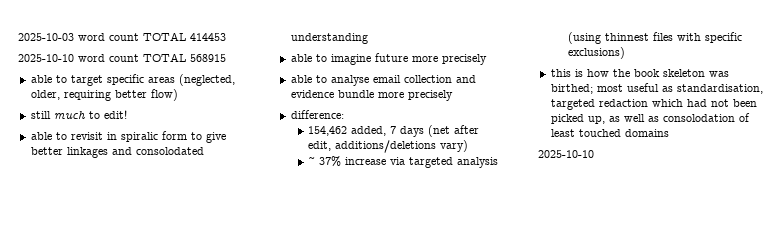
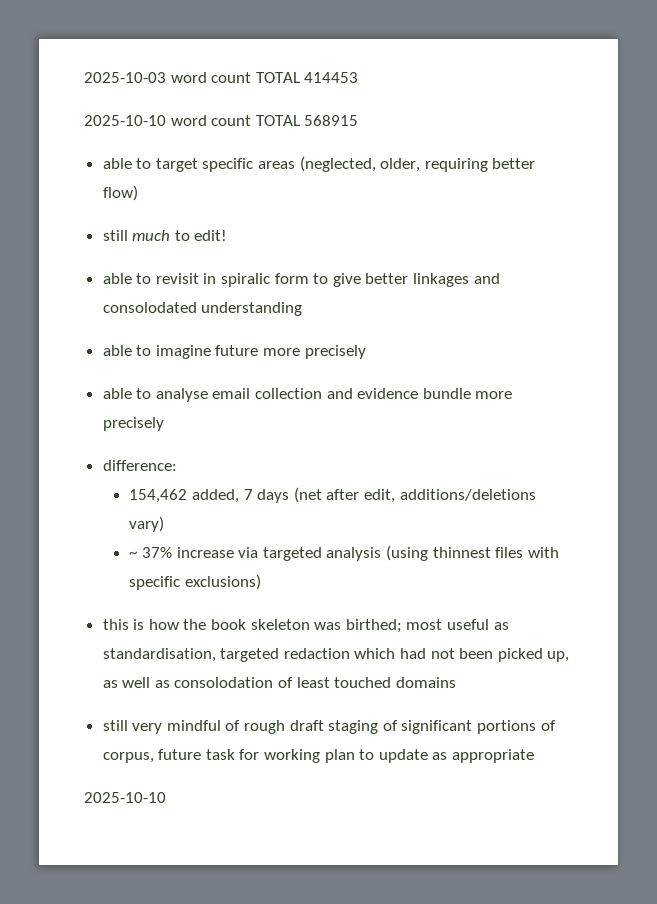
(669, 133) none -> [102,720,556,734] [102,749,535,763] // still very mindful of rough draft staging of significant portions of corpus, future task for working plan to update as appropriate

